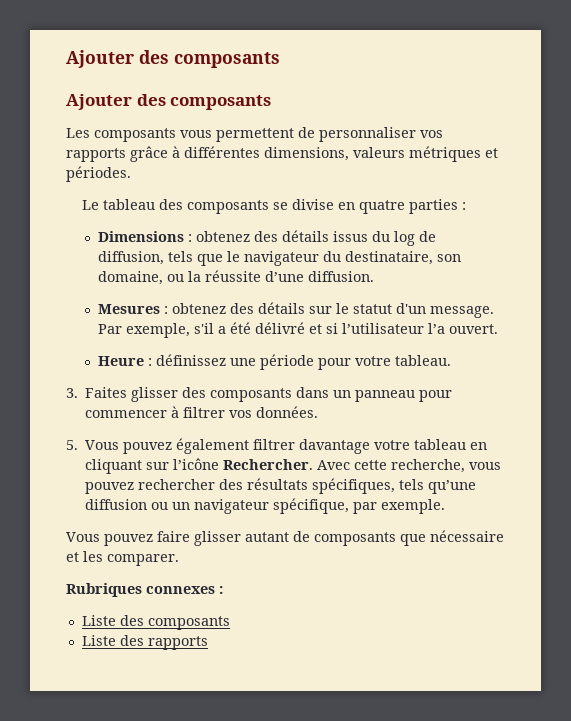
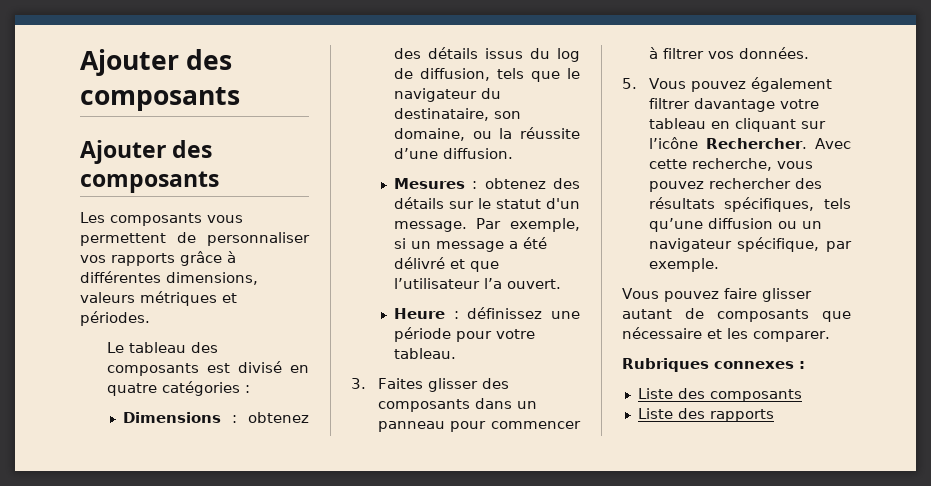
[273,199,335,210] se divise -> [206,361,282,373] est divisé
[409,199,459,214] parties -> [161,381,240,396] catégories
[194,323,215,334] s'il -> [393,238,504,252] si un message
[326,323,339,334] si -> [469,261,499,272] que

